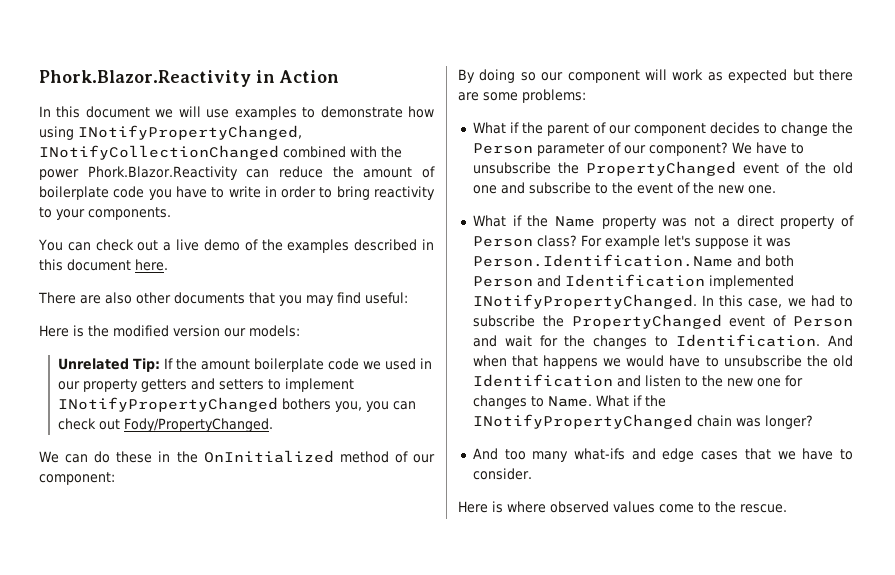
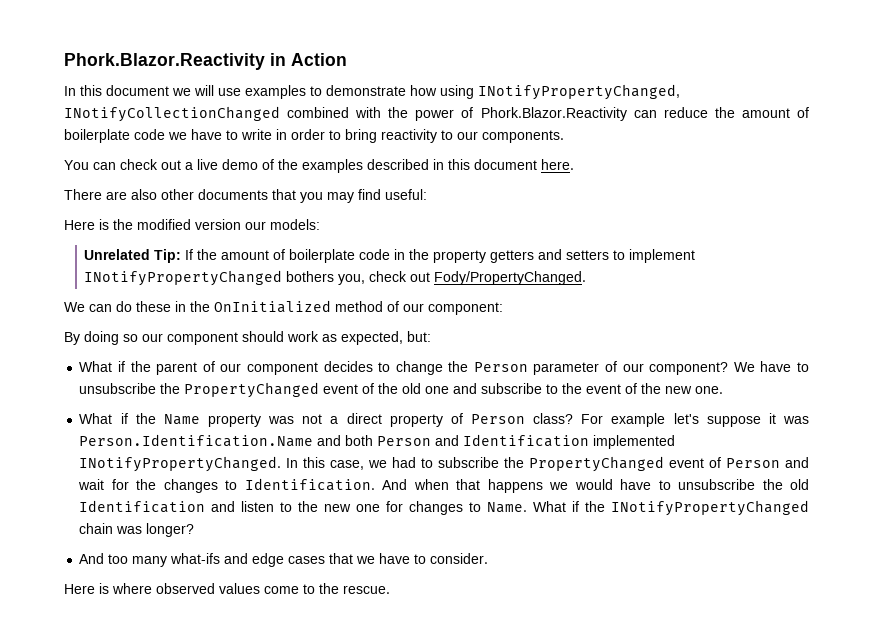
(79, 174) none -> [461,107,474,118] of
[148,189,172,200] you -> [168,132,187,140] we
[56,209,85,220] your -> [457,131,478,140] our
[253,358,432,372] [57,381,80,390] boilerplate code we used in our -> [273,249,430,263] of boilerplate code in the
[365,401,416,412] you can -> (366, 279) none
[645,69,667,80] will -> [242,331,284,342] should
[728,69,853,83] [458,89,586,103] expected but there are some problems: -> [341,331,431,345] expected, but:

